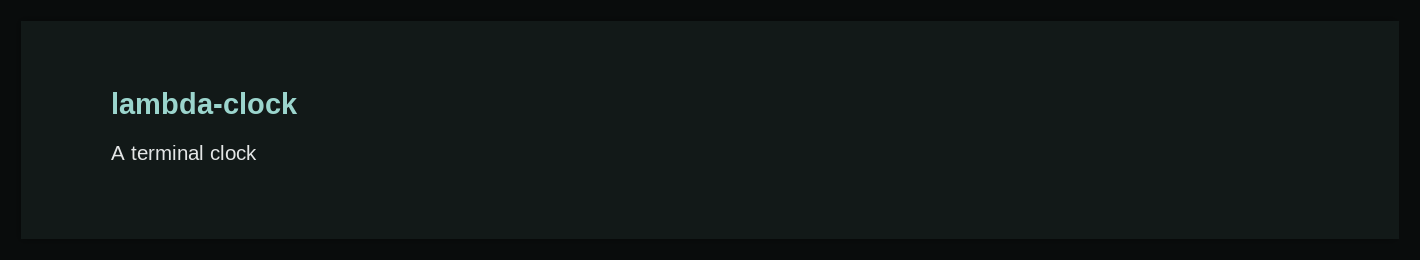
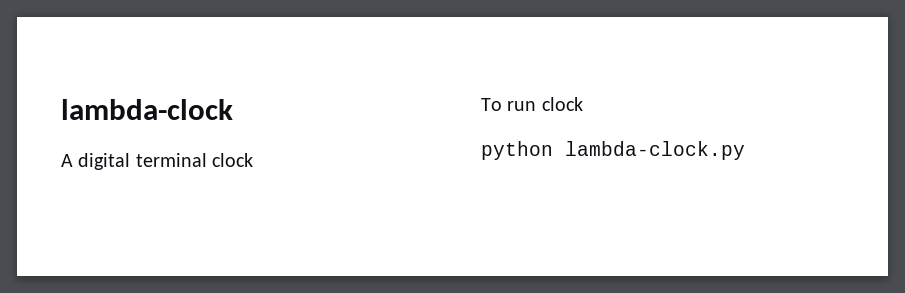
(125, 153) none -> [78,153,131,170] digital
(257, 152) none -> [481,97,583,111] [481,141,745,160] // To run clock // python lambda-clock.py

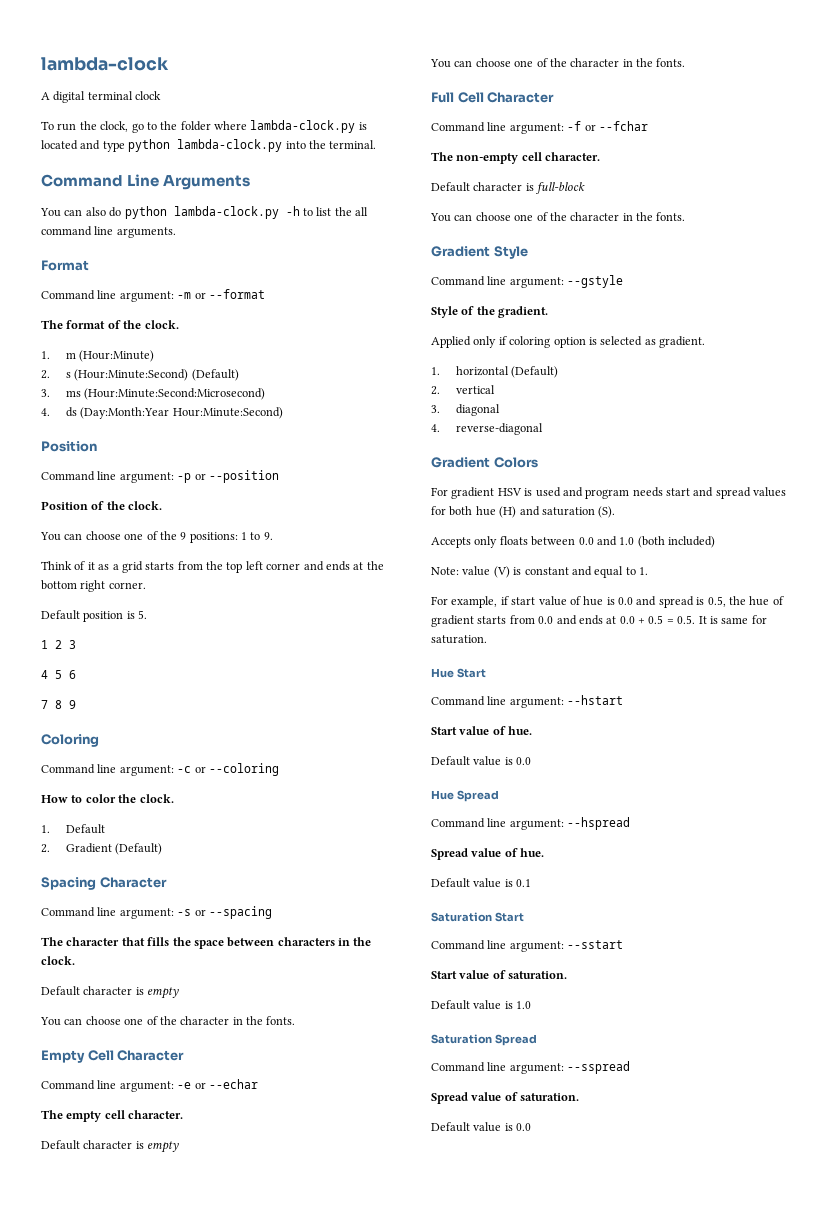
[541,97,583,111] [481,141,745,160] clock // python lambda-clock.py -> [79,120,367,133] [41,139,377,152] [41,174,251,190] [40,206,368,219] [41,226,176,238] [41,260,89,271] [41,289,265,302] [41,320,179,329] [41,350,155,362] [41,369,239,381] [41,388,266,400] [41,407,283,419] [41,441,97,452] [41,470,279,483] [41,501,163,510] [40,531,273,543] [41,561,384,573] [41,580,146,592] [41,610,148,622] [41,640,76,649] [41,670,76,679] [41,700,76,709] [41,734,99,747] [41,763,279,776] [41,794,174,803] [41,824,105,834] [41,843,163,855] [41,877,167,890] [41,906,272,919] [41,937,372,949] [41,956,75,965] [41,986,180,999] [40,1016,296,1026] [41,1050,185,1063] [41,1079,258,1092] [41,1110,184,1122] [41,1140,180,1153] [430,58,686,68] [431,92,555,103] [431,121,648,134] [431,152,601,164] [431,182,586,194] [430,212,686,222] [431,246,528,259] [431,275,624,288] [431,306,549,318] [431,336,705,348] [431,366,559,378] [431,385,495,395] [431,404,500,416] [431,423,543,435] [431,457,538,468] [431,487,787,499] [431,506,616,518] [431,536,715,548] [431,566,648,578] [431,596,784,608] [431,615,767,627] [431,635,487,644] [431,668,486,678] [431,695,624,708] [431,726,533,735] [431,756,532,766] [431,790,499,802] [431,817,631,830] [431,848,545,860] [431,878,532,888] [431,912,524,922] [431,940,624,952] [431,970,568,979] [431,1000,532,1010] [431,1034,537,1046] [431,1061,631,1074] [431,1092,580,1104] [431,1122,532,1132] the clock, go to the folder where lambda-clock.py is located and type python lambda-clock.py into the terminal. // Command Line Arguments // You can also do python lambda-clock.py -h to list the all command line arguments. // Format // Command line argument: -m or --format // The format of the clock. // 1. m (Hour:Minute) // 2. s (Hour:Minute:Second) (Default) // 3. ms (Hour:Minute:Second:Microsecond) // 4. ds (Day:Month:Year Hour:Minute:Second) // Position // Command line argument: -p or --position // Position of the clock. // You can choose one of the 9 positions: 1 to 9. // Think of it as a grid starts from the top left corner and ends at the bottom right corner. // Default position is 5. // 1 2 3 // 4 5 6 // 7 8 9 // Coloring // Command line argument: -c or --coloring // How to color the clock. // 1. Default // 2. Gradient (Default) // Spacing Character // Command line argument: -s or --spacing // The character that fills the space between characters in the clock. // Default character is empty // You can choose one of the character in the fonts. // Empty Cell Character // Command line argument: -e or --echar // The empty cell character. // Default character is empty // You can choose one of the character in the fonts. // Full Cell Character // Command line argument: -f or --fchar // The non-empty cell character. // Default character is full-block // You can choose one of the character in the fonts. // Gradient Style // Command line argument: --gstyle // Style of the gradient. // Applied only if coloring option is selected as gradient. // 1. horizontal (Default) // 2. vertical // 3. diagonal // 4. reverse-diagonal // Gradient Colors // For gradient HSV is used and program needs start and spread values for both hue (H) and saturation (S). // Accepts only floats between 0.0 and 1.0 (both included) // Note: value (V) is constant and equal to 1. // For example, if start value of hue is 0.0 and spread is 0.5, the hue of gradient starts from 0.0 and ends at 0.0 + 0.5 = 0.5. It is same for saturation. // Hue Start // Command line argument: --hstart // Start value of hue. // Default value is 0.0 // Hue Spread // Command line argument: --hspread // Spread value of hue. // Default value is 0.1 // Saturation Start // Command line argument: --sstart // Start value of saturation. // Default value is 1.0 // Saturation Spread // Command line argument: --sspread // Spread value of saturation. // Default value is 0.0

